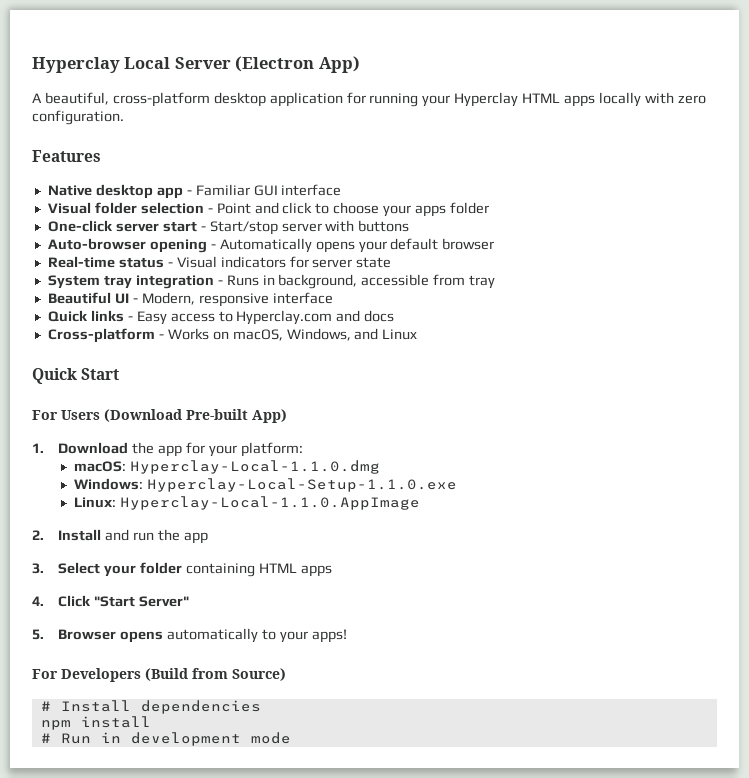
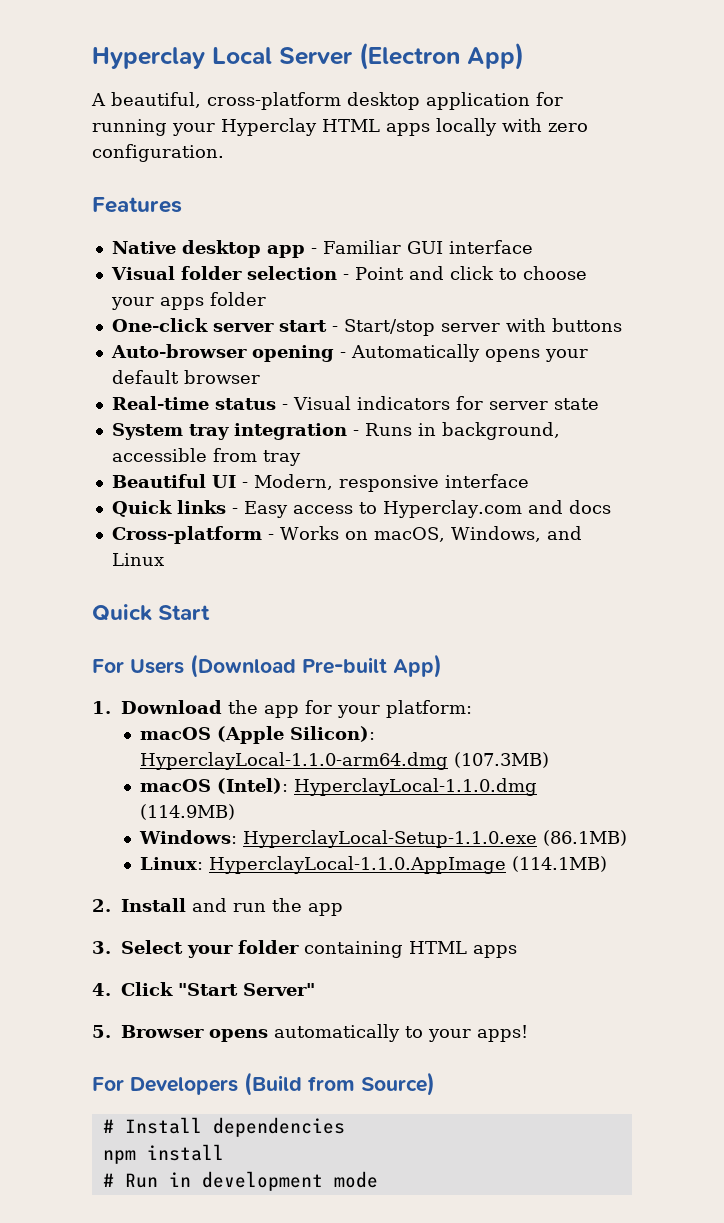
[73,460,380,474] macOS: Hyperclay-Local-1.1.0.dmg -> [140,726,376,744] [140,752,550,770] [140,778,538,796] [140,804,236,820] macOS (Apple Silicon): HyperclayLocal-1.1.0-arm64.dmg (107.3MB) // macOS (Intel): HyperclayLocal-1.1.0.dmg (114.9MB)
[146,478,457,492] Hyperclay-Local-Setup-1.1.0.exe -> [243,830,628,848] HyperclayLocal-Setup-1.1.0.exe (86.1MB)
[119,496,420,510] Hyperclay-Local-1.1.0.AppImage -> [209,856,608,874] HyperclayLocal-1.1.0.AppImage (114.1MB)

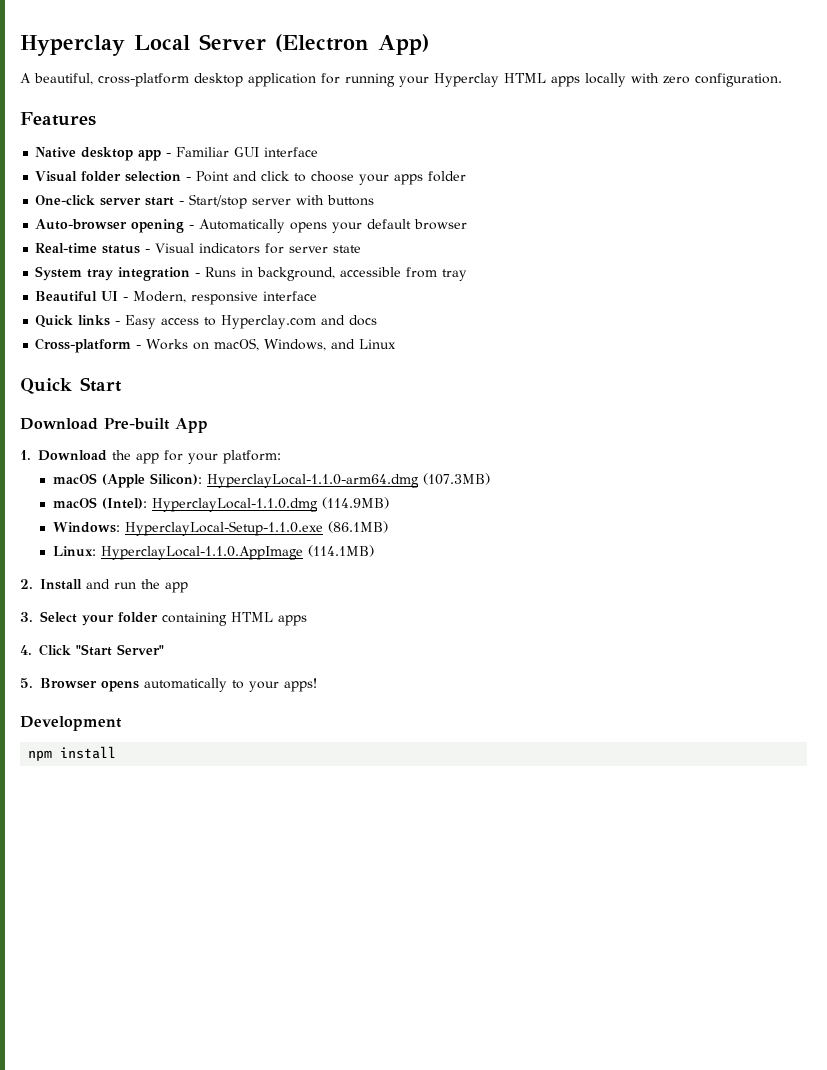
[92,654,442,678] For Users (Download Pre-built App) -> [20,418,208,433] Download Pre-built App
[92,1072,435,1096] [102,1117,345,1137] [102,1144,224,1164] [102,1171,378,1191] For Developers (Build from Source) // # Install dependencies // npm install // # Run in development mode -> [20,716,122,731] [28,746,117,761] Development // npm install

